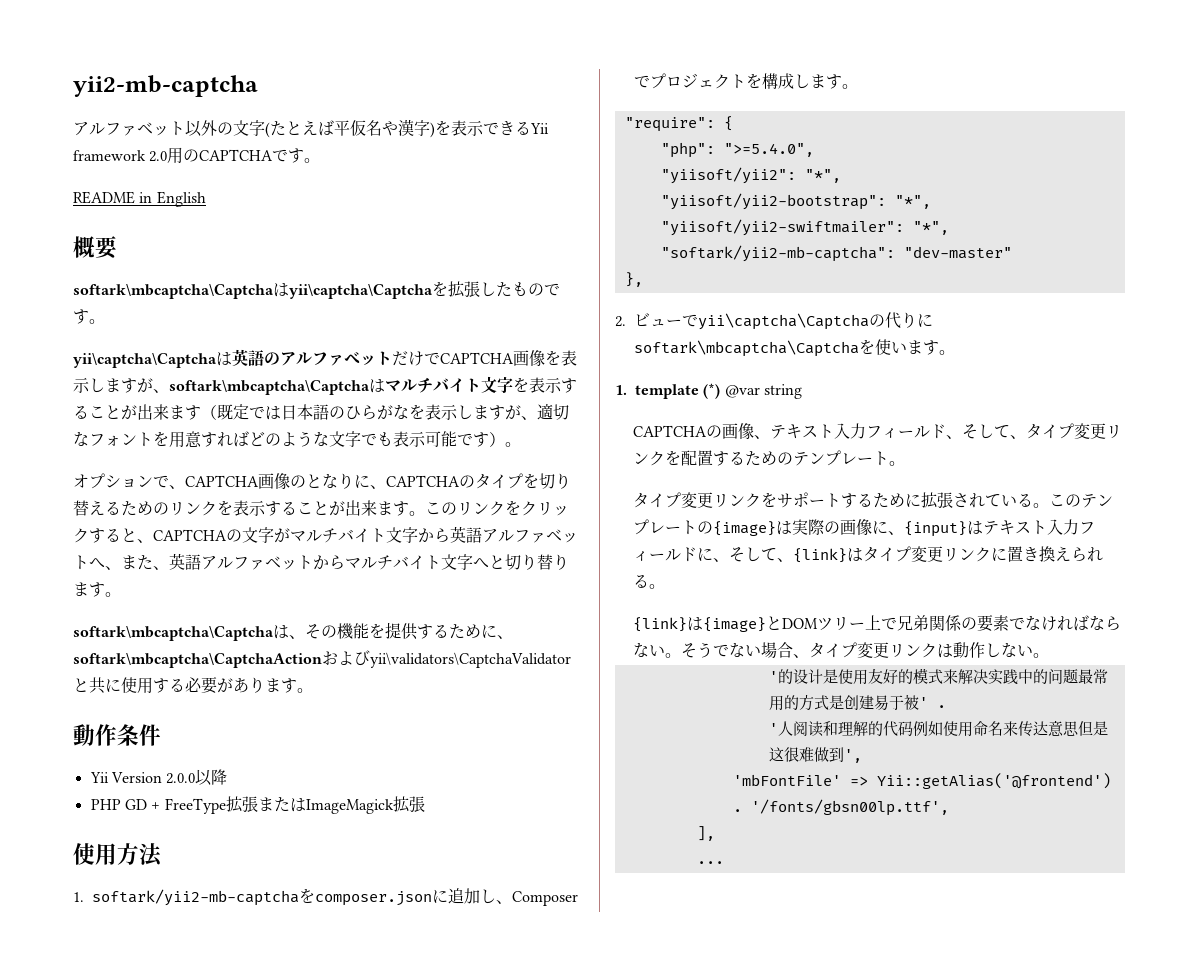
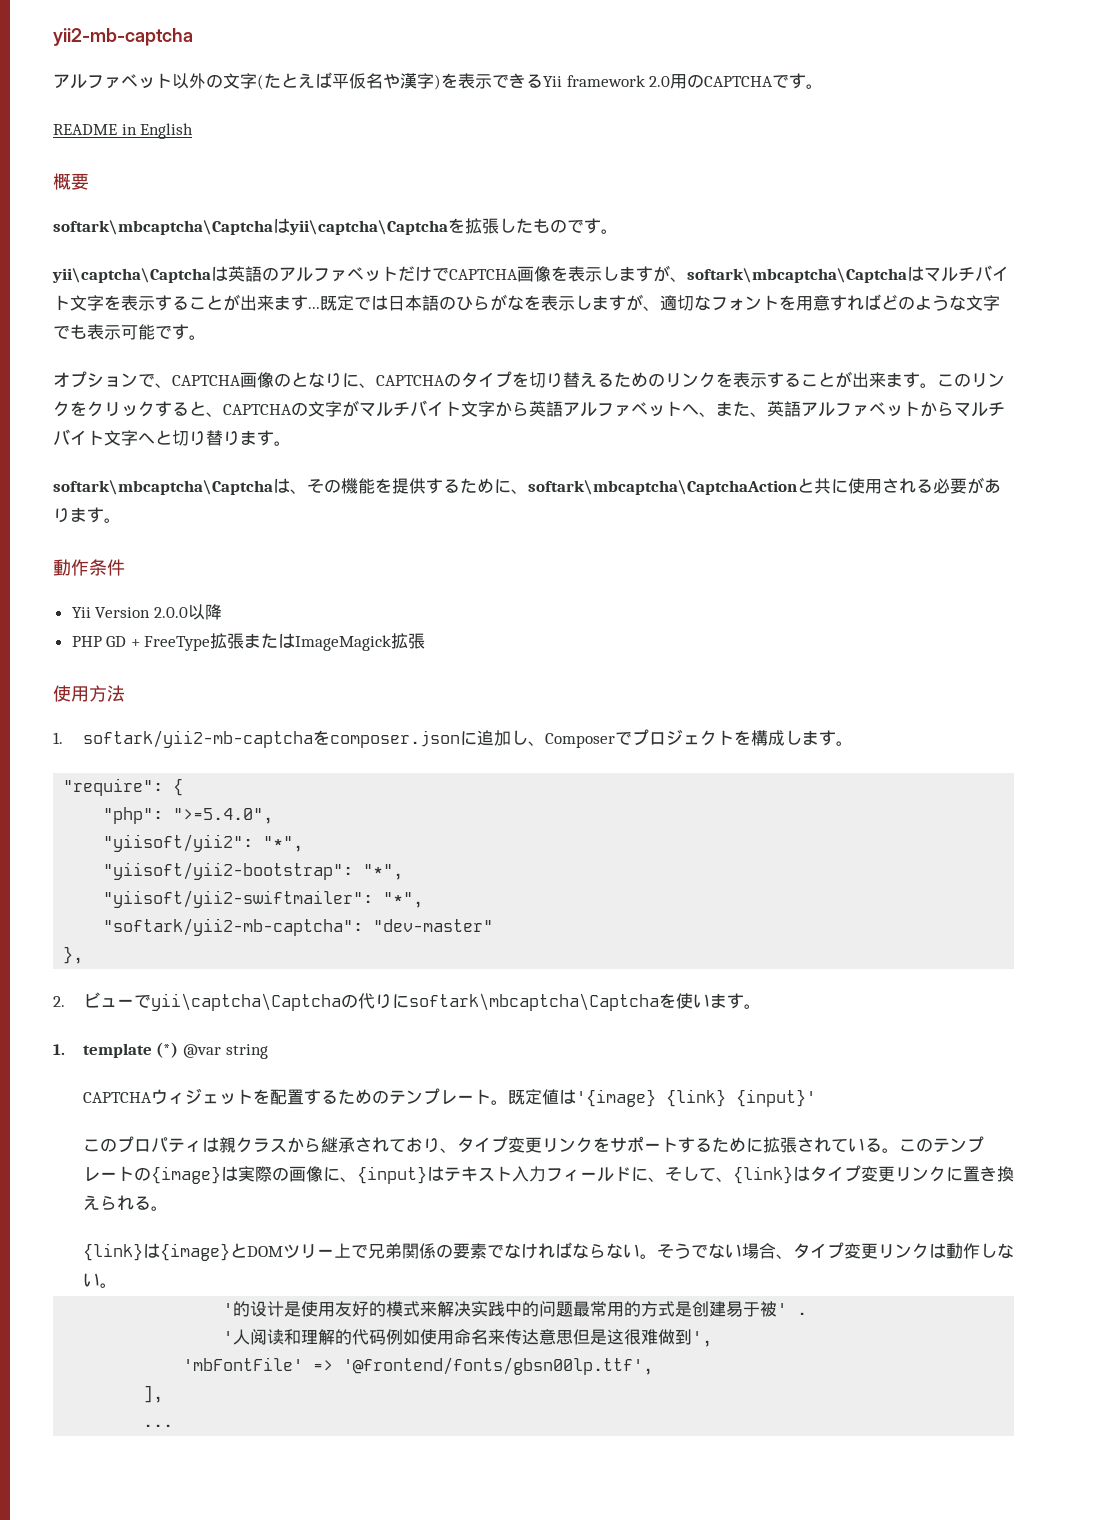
[201,405,217,420] （ -> [308,307,320,309] ...
[489,432,505,447] ） -> (189, 332) none
[322,650,571,668] およびyii\validators\CaptchaValidator -> (797, 487) none
[153,678,169,693] す -> [882,478,916,493] され
[706,423,1123,440] [633,451,666,466] の画像、テキスト入力フィールド、そして、タイプ変更リンク -> [150,1088,253,1105] ウィジェット
(906, 463) // -> [507,1089,816,1107] [82,1136,457,1153] 既定値は'{image} {link} {input}' // このプロパティは親クラスから継承されており、
[876,773,1111,789] [732,799,949,816] Yii::getAlias('@frontend') . '/fonts/gbsn00lp.ttf', -> [343,1357,654,1375] '@frontend/fonts/gbsn00lp.ttf',

